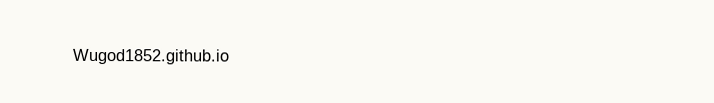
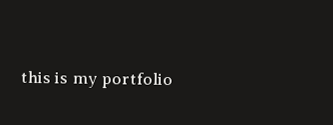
[72,48,230,65] Wugod1852.github.io -> [20,70,174,90] this is my portfolio

